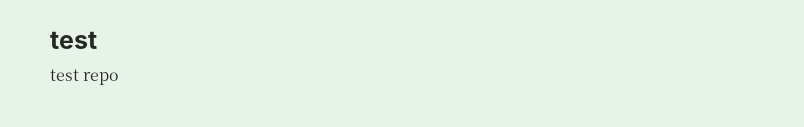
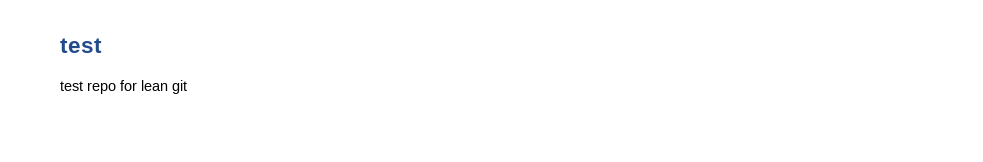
(120, 78) none -> [120,80,187,94] for lean git

